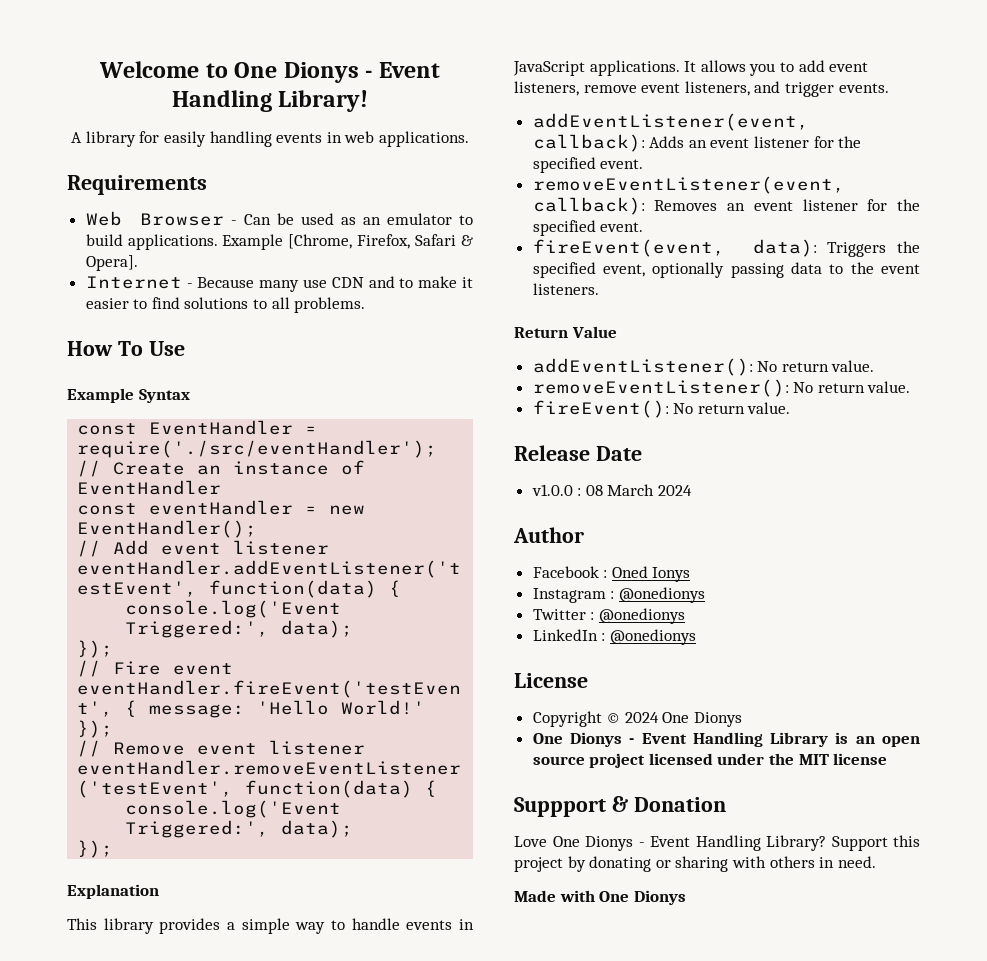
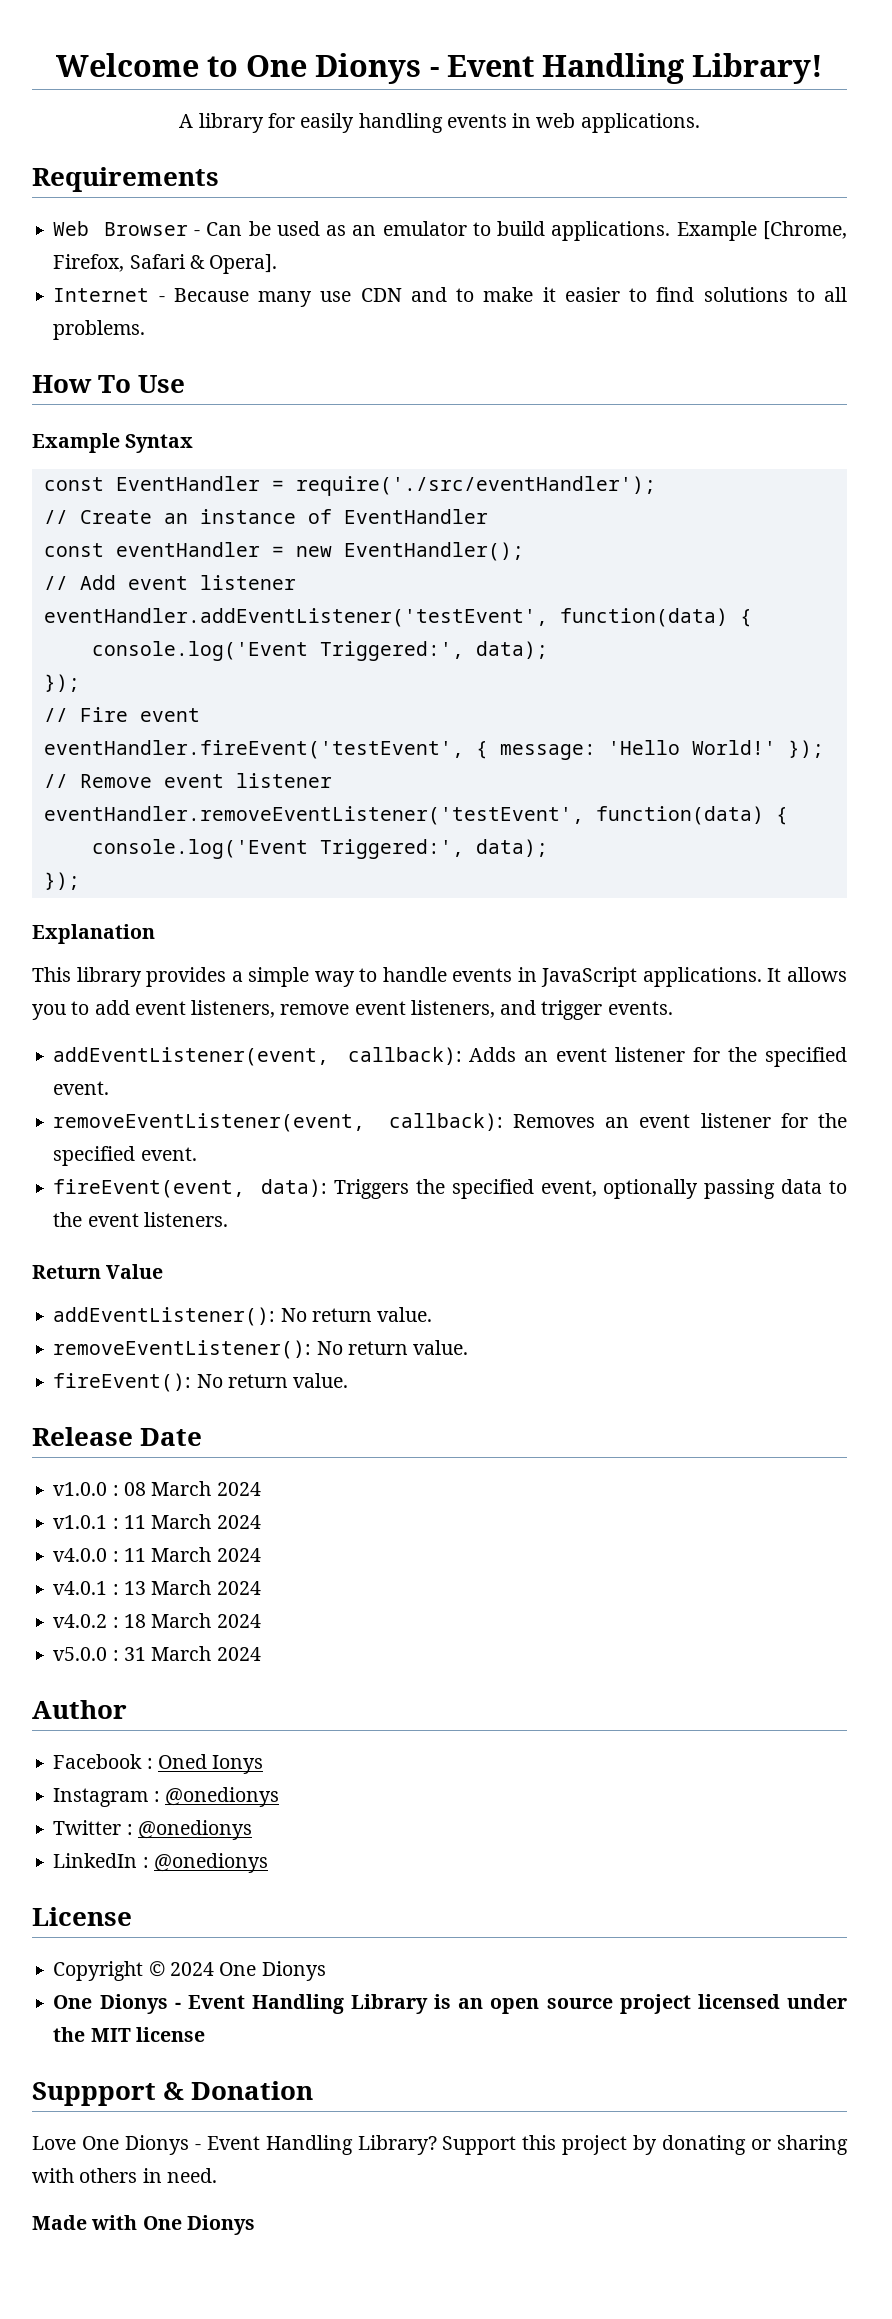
(693, 490) none -> [53,1514,261,1529] [53,1547,261,1562] [53,1580,261,1595] [53,1613,261,1628] [53,1646,261,1661] // v1.0.1 : 11 March 2024 // v4.0.0 : 11 March 2024 // v4.0.1 : 13 March 2024 // v4.0.2 : 18 March 2024 // v5.0.0 : 31 March 2024

